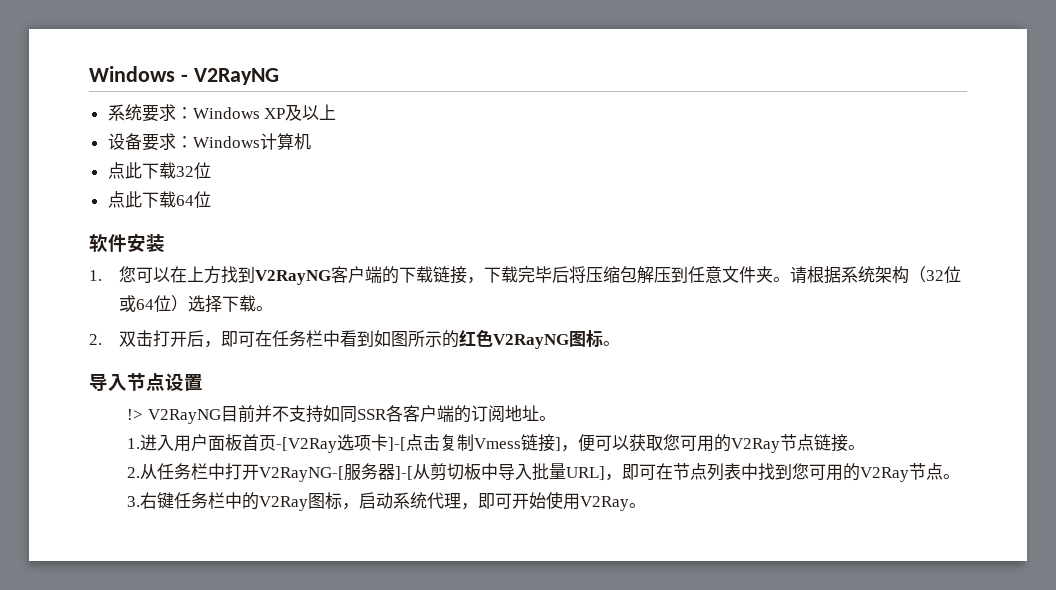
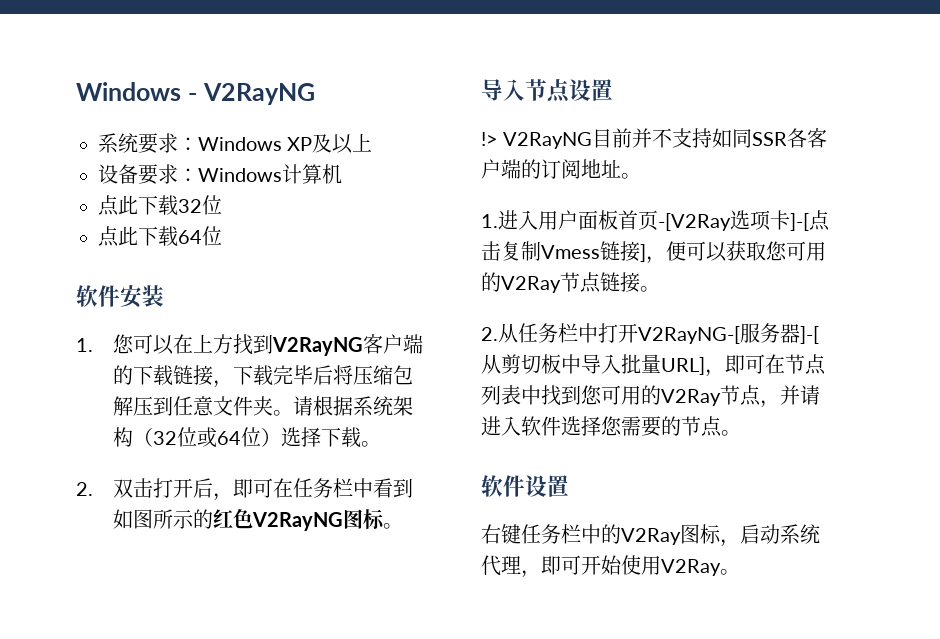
[942,474,960,479] [126,496,140,507] 。 // 3. -> [760,385,820,408] [481,416,741,437] [481,475,569,497] ，并请进入软件选择您需要的节点。 // 软件设置 //

